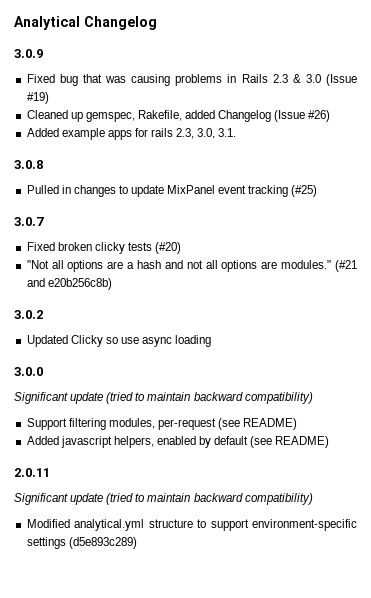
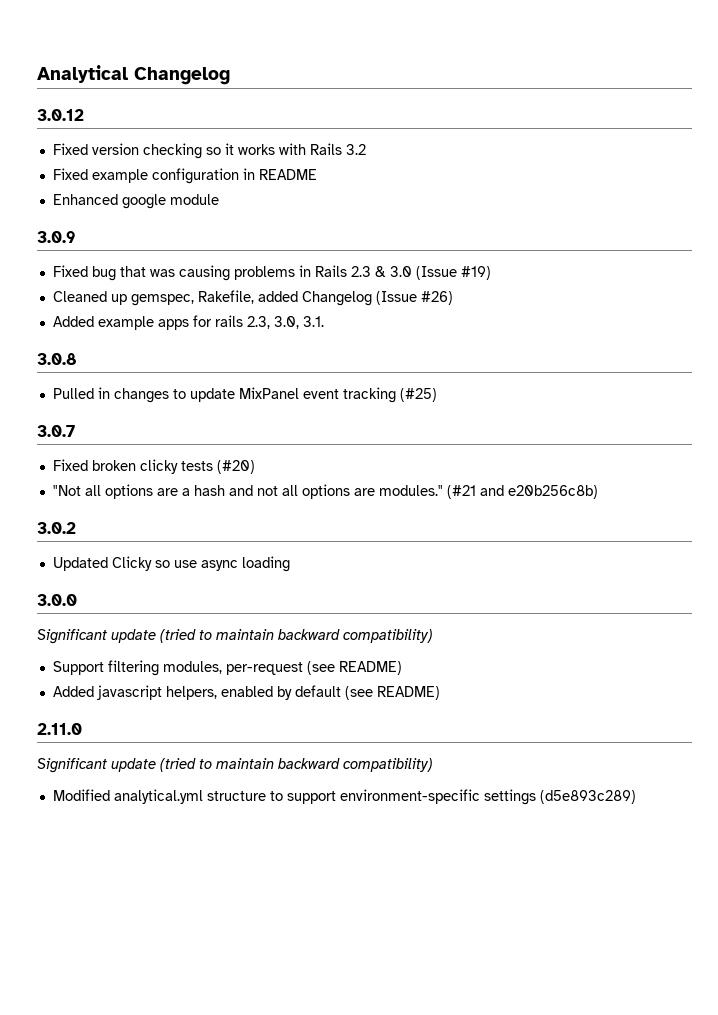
(157, 23) none -> [37,109,84,121] [52,143,366,159] [52,168,317,184] [52,194,219,209] // 3.0.12 // Fixed version checking so it works with Rails 3.2 // Fixed example configuration in README // Enhanced google module
[14,468,50,477] 2.0.11 -> [37,723,82,735] 2.11.0

